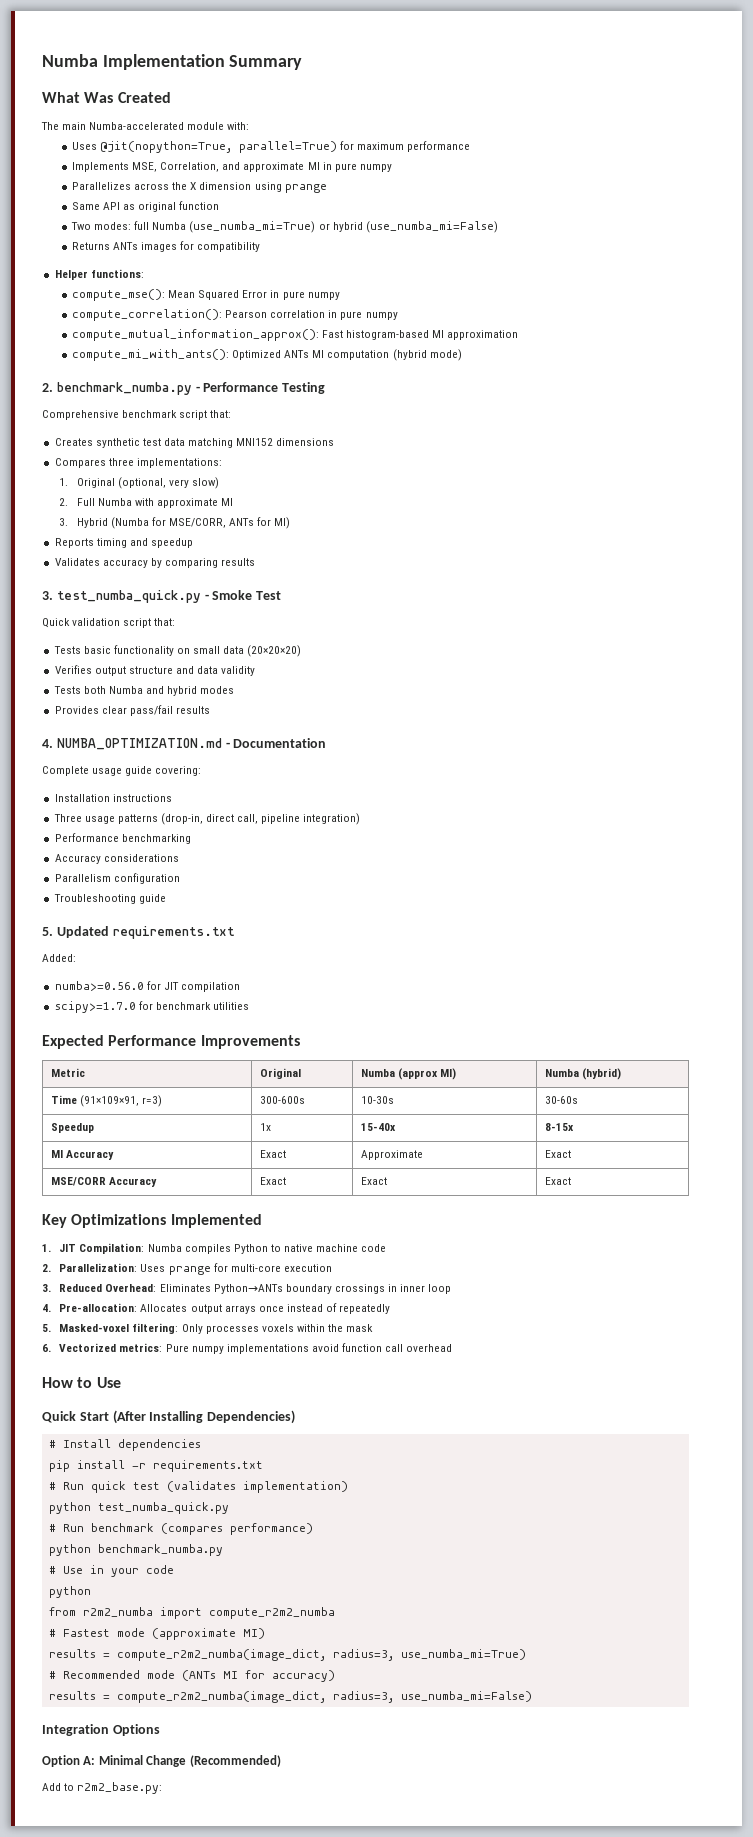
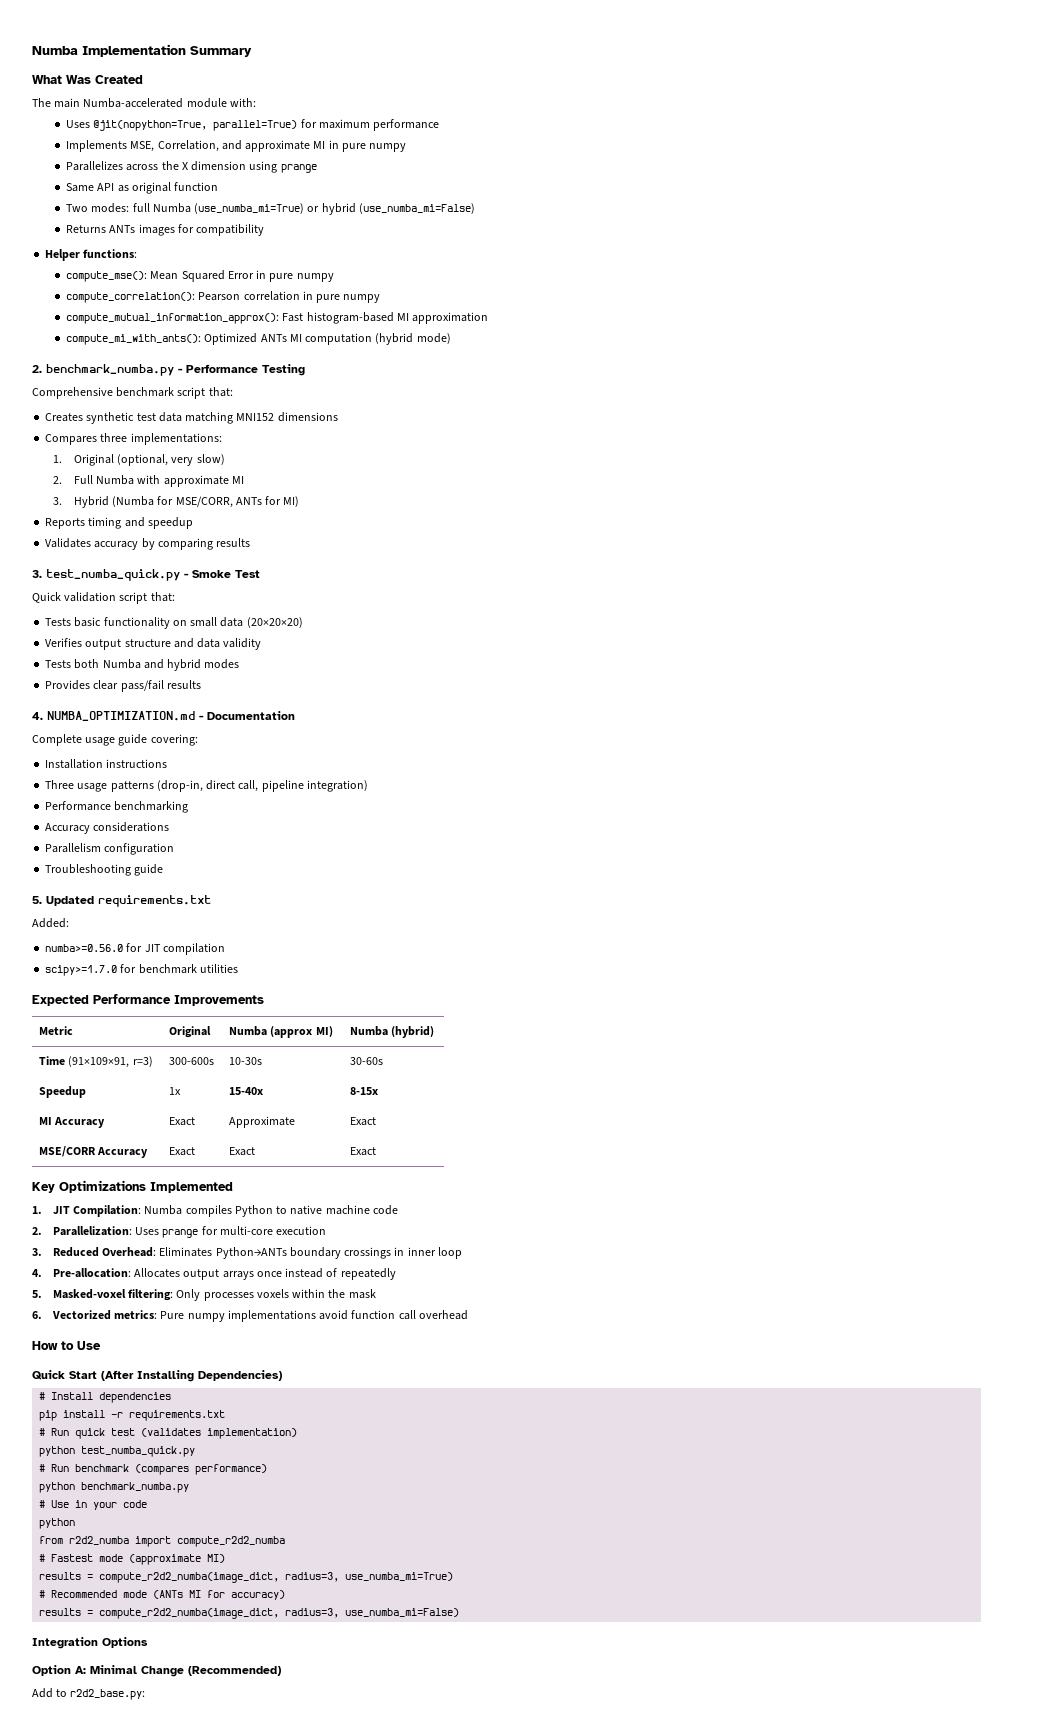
[82,1607,335,1619] r2m2_numba import compute_r2m2_numba -> [69,1536,286,1547] r2d2_numba import compute_r2d2_numba
[116,1649,326,1661] compute_r2m2_numba(image_dict, -> [99,1572,280,1583] compute_r2d2_numba(image_dict,
[116,1691,326,1703] compute_r2m2_numba(image_dict, -> [99,1608,280,1619] compute_r2d2_numba(image_dict,
[77,1782,163,1794] r2m2_base.py: -> [70,1689,146,1700] r2d2_base.py:

